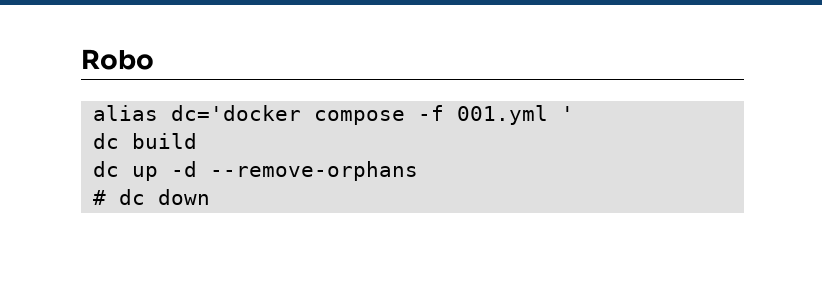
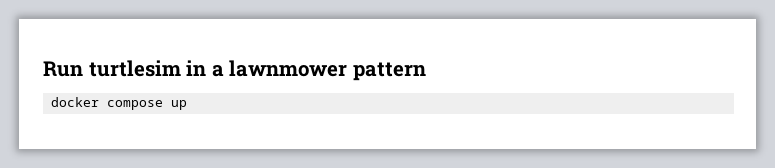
[81,49,154,70] [93,105,575,125] [93,133,198,149] [93,161,419,181] [93,189,211,205] Robo // alias dc='docker compose -f 001.yml ' // dc build // dc up -d --remove-orphans // # dc down -> [43,60,426,81] [50,97,187,110] Run turtlesim in a lawnmower pattern // docker compose up

